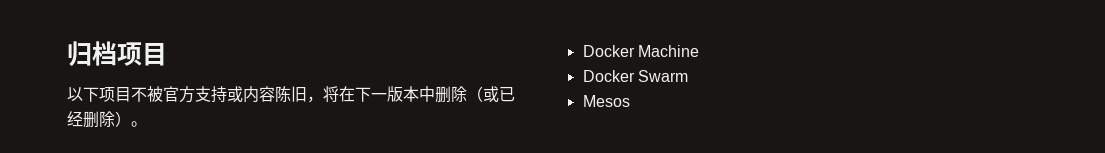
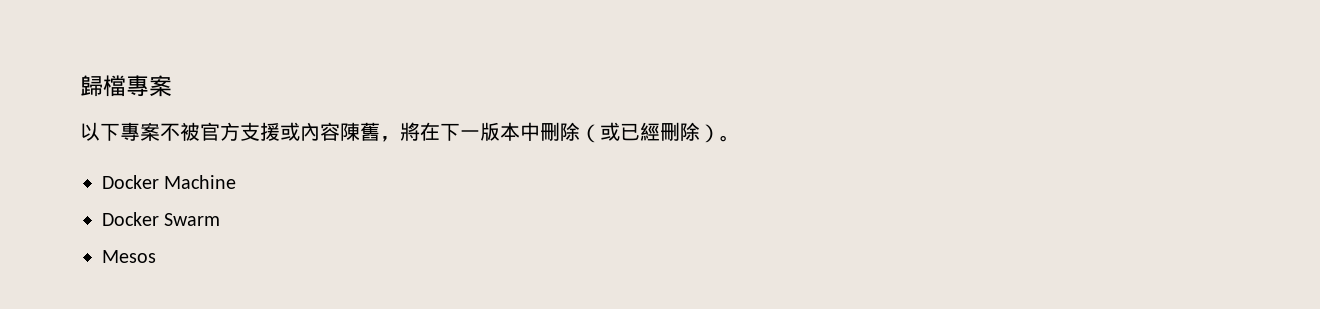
[67,41,167,67] 归档项目 -> [80,75,172,97] 歸檔專案
[99,87,131,102] 项目 -> [120,122,160,141] 專案
[211,86,339,103] 持或内容陈旧，将 -> [260,122,420,142] 援或內容陳舊，將
[435,86,451,103] 删 -> [540,122,560,141] 刪
[67,111,99,128] 经删 -> [640,122,680,141] 經刪

